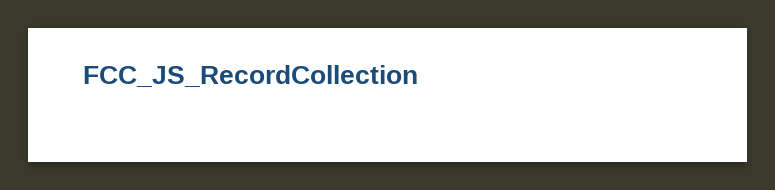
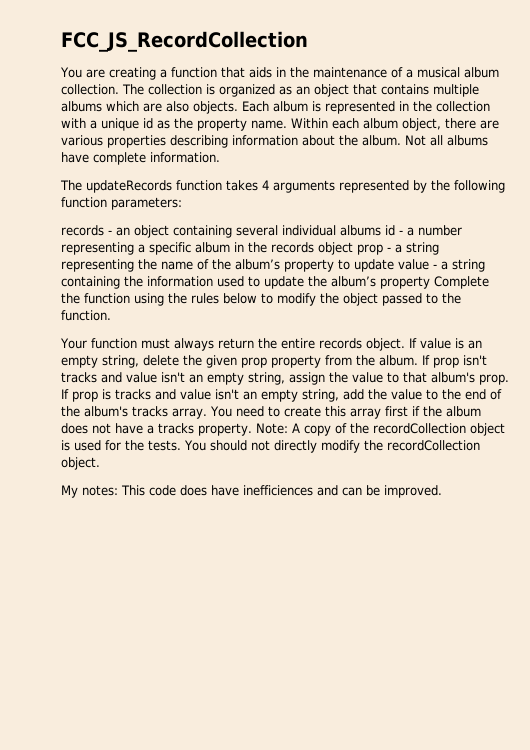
(418, 76) none -> [60,67,499,80] [61,84,479,97] [61,101,490,114] [61,118,499,131] [61,135,488,148] [61,152,220,165] [60,180,505,193] [61,197,182,210] [61,225,462,238] [61,242,439,255] [61,259,485,272] [61,276,489,289] [61,293,461,306] [61,310,111,321] [60,338,482,351] [61,355,487,368] [61,372,509,385] [61,389,502,402] [61,406,481,419] [61,423,505,436] [61,440,480,453] [61,457,100,470] [61,485,442,498] // You are creating a function that aids in the maintenance of a musical album collection. The collection is organized as an object that contains multiple albums which are also objects. Each album is represented in the collection with a unique id as the property name. Within each album object, there are various properties describing information about the album. Not all albums have complete information. // The updateRecords function takes 4 arguments represented by the following function parameters: // records - an object containing several individual albums id - a number representing a specific album in the records object prop - a string representing the name of the album’s property to update value - a string containing the information used to update the album’s property Complete the function using the rules below to modify the object passed to the function. // Your function must always return the entire records object. If value is an empty string, delete the given prop property from the album. If prop isn't tracks and value isn't an empty string, assign the value to that album's prop. If prop is tracks and value isn't an empty string, add the value to the end of the album's tracks array. You need to create this array first if the album does not have a tracks property. Note: A copy of the recordCollection object is used for the tests. You should not directly modify the recordCollection object. // My notes: This code does have inefficiences and can be improved.

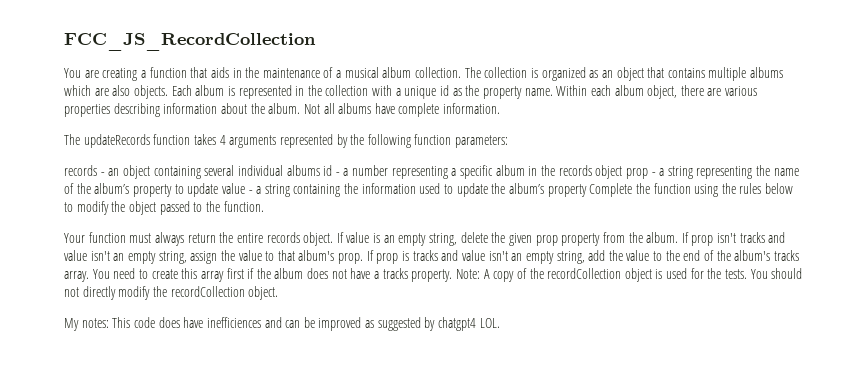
[384,485,442,498] improved. -> [318,317,500,331] improved as suggested by chatgpt4 LOL.

